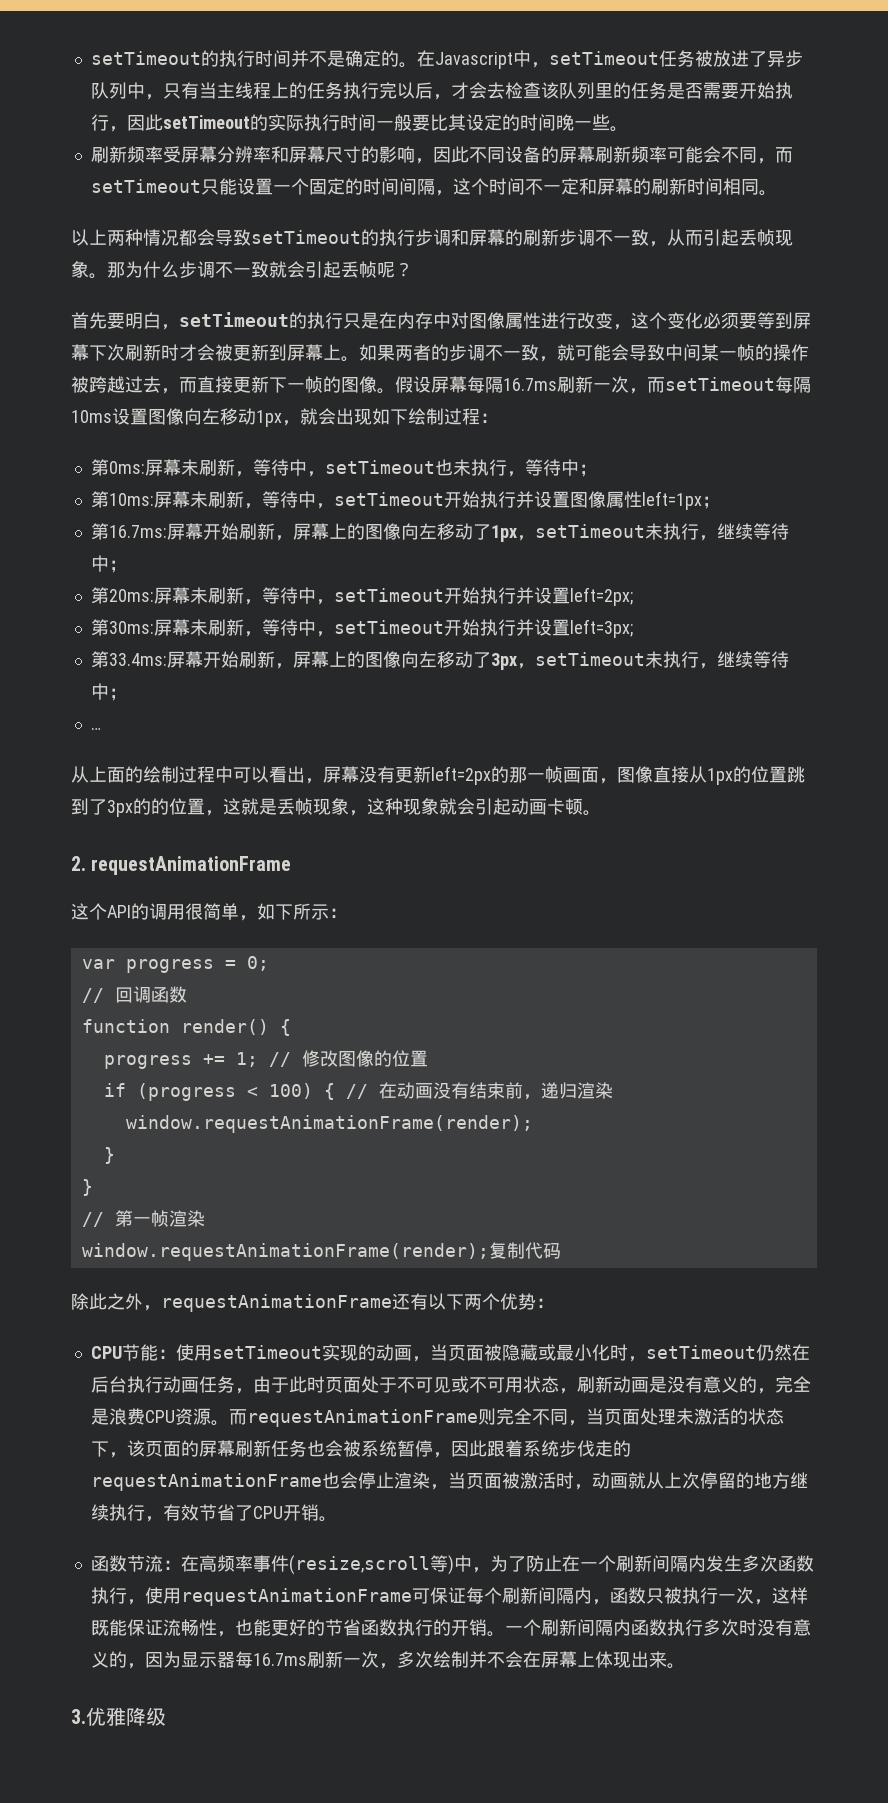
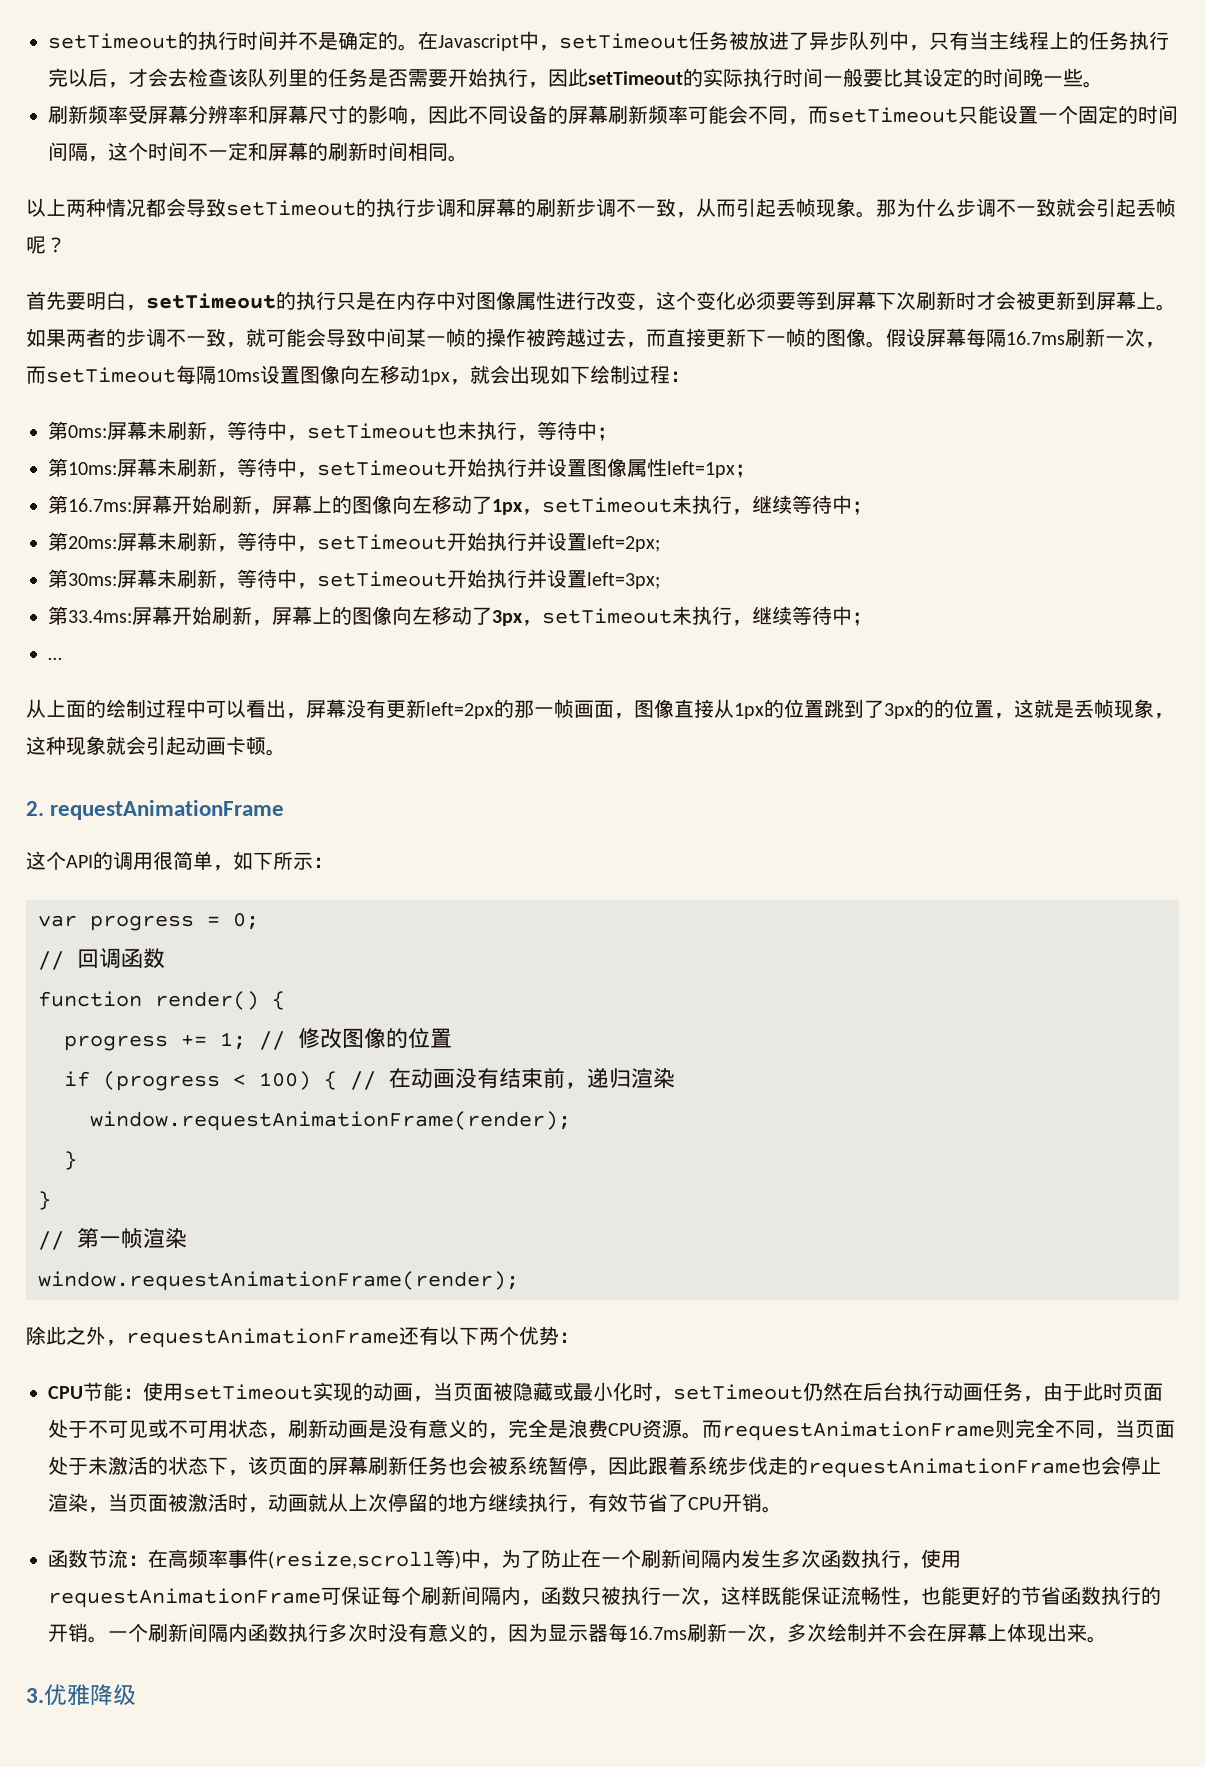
[488,1242,561,1259] 复制代码 -> (519, 1281) none
[657,1409,676,1425] 理 -> [68,1458,88,1475] 于

